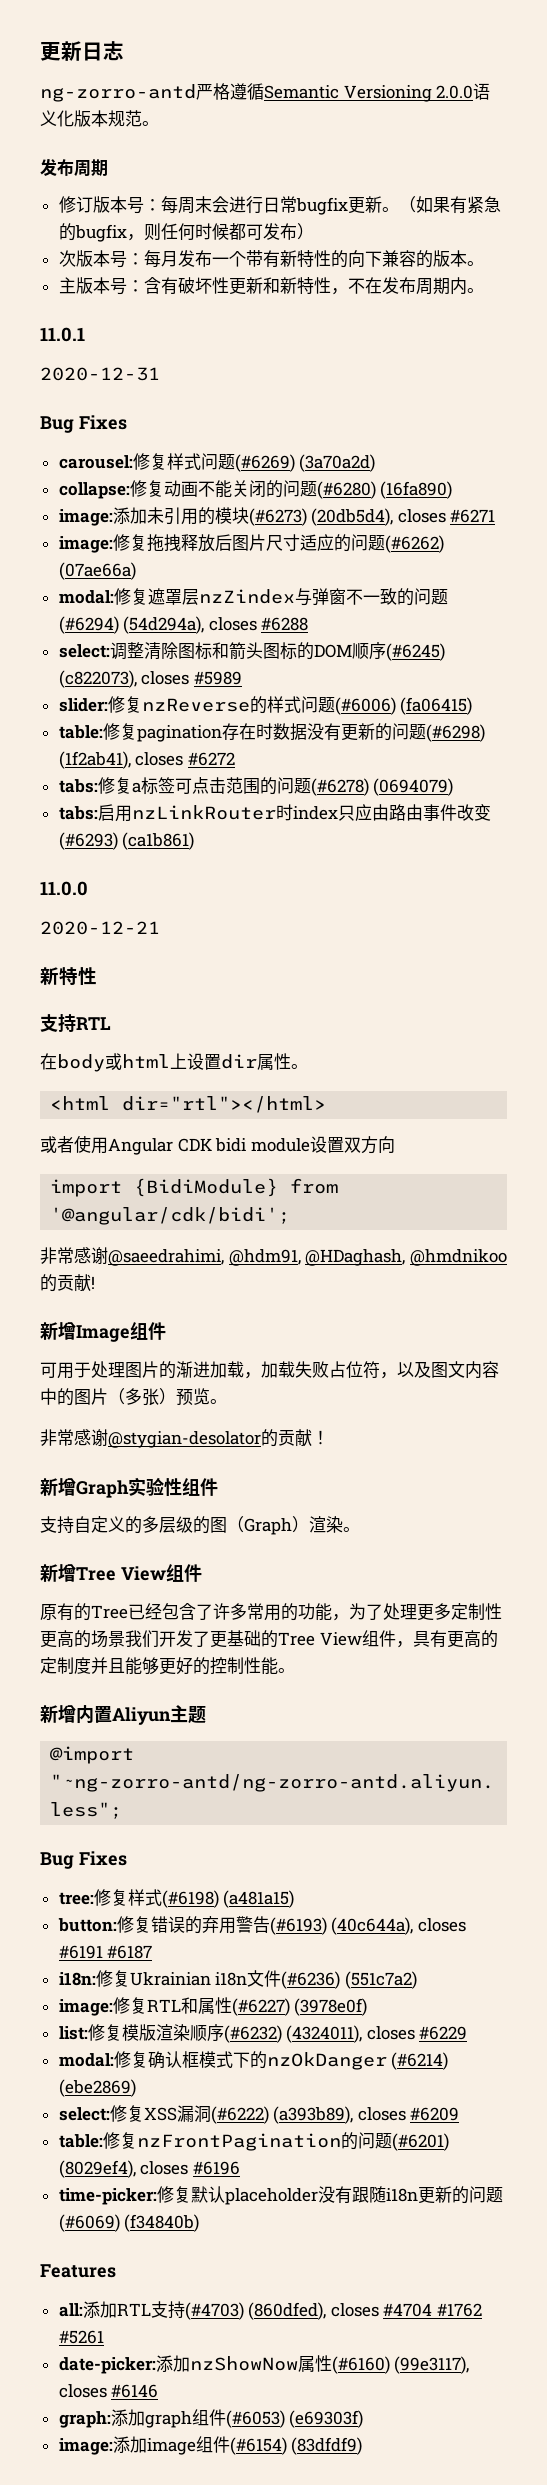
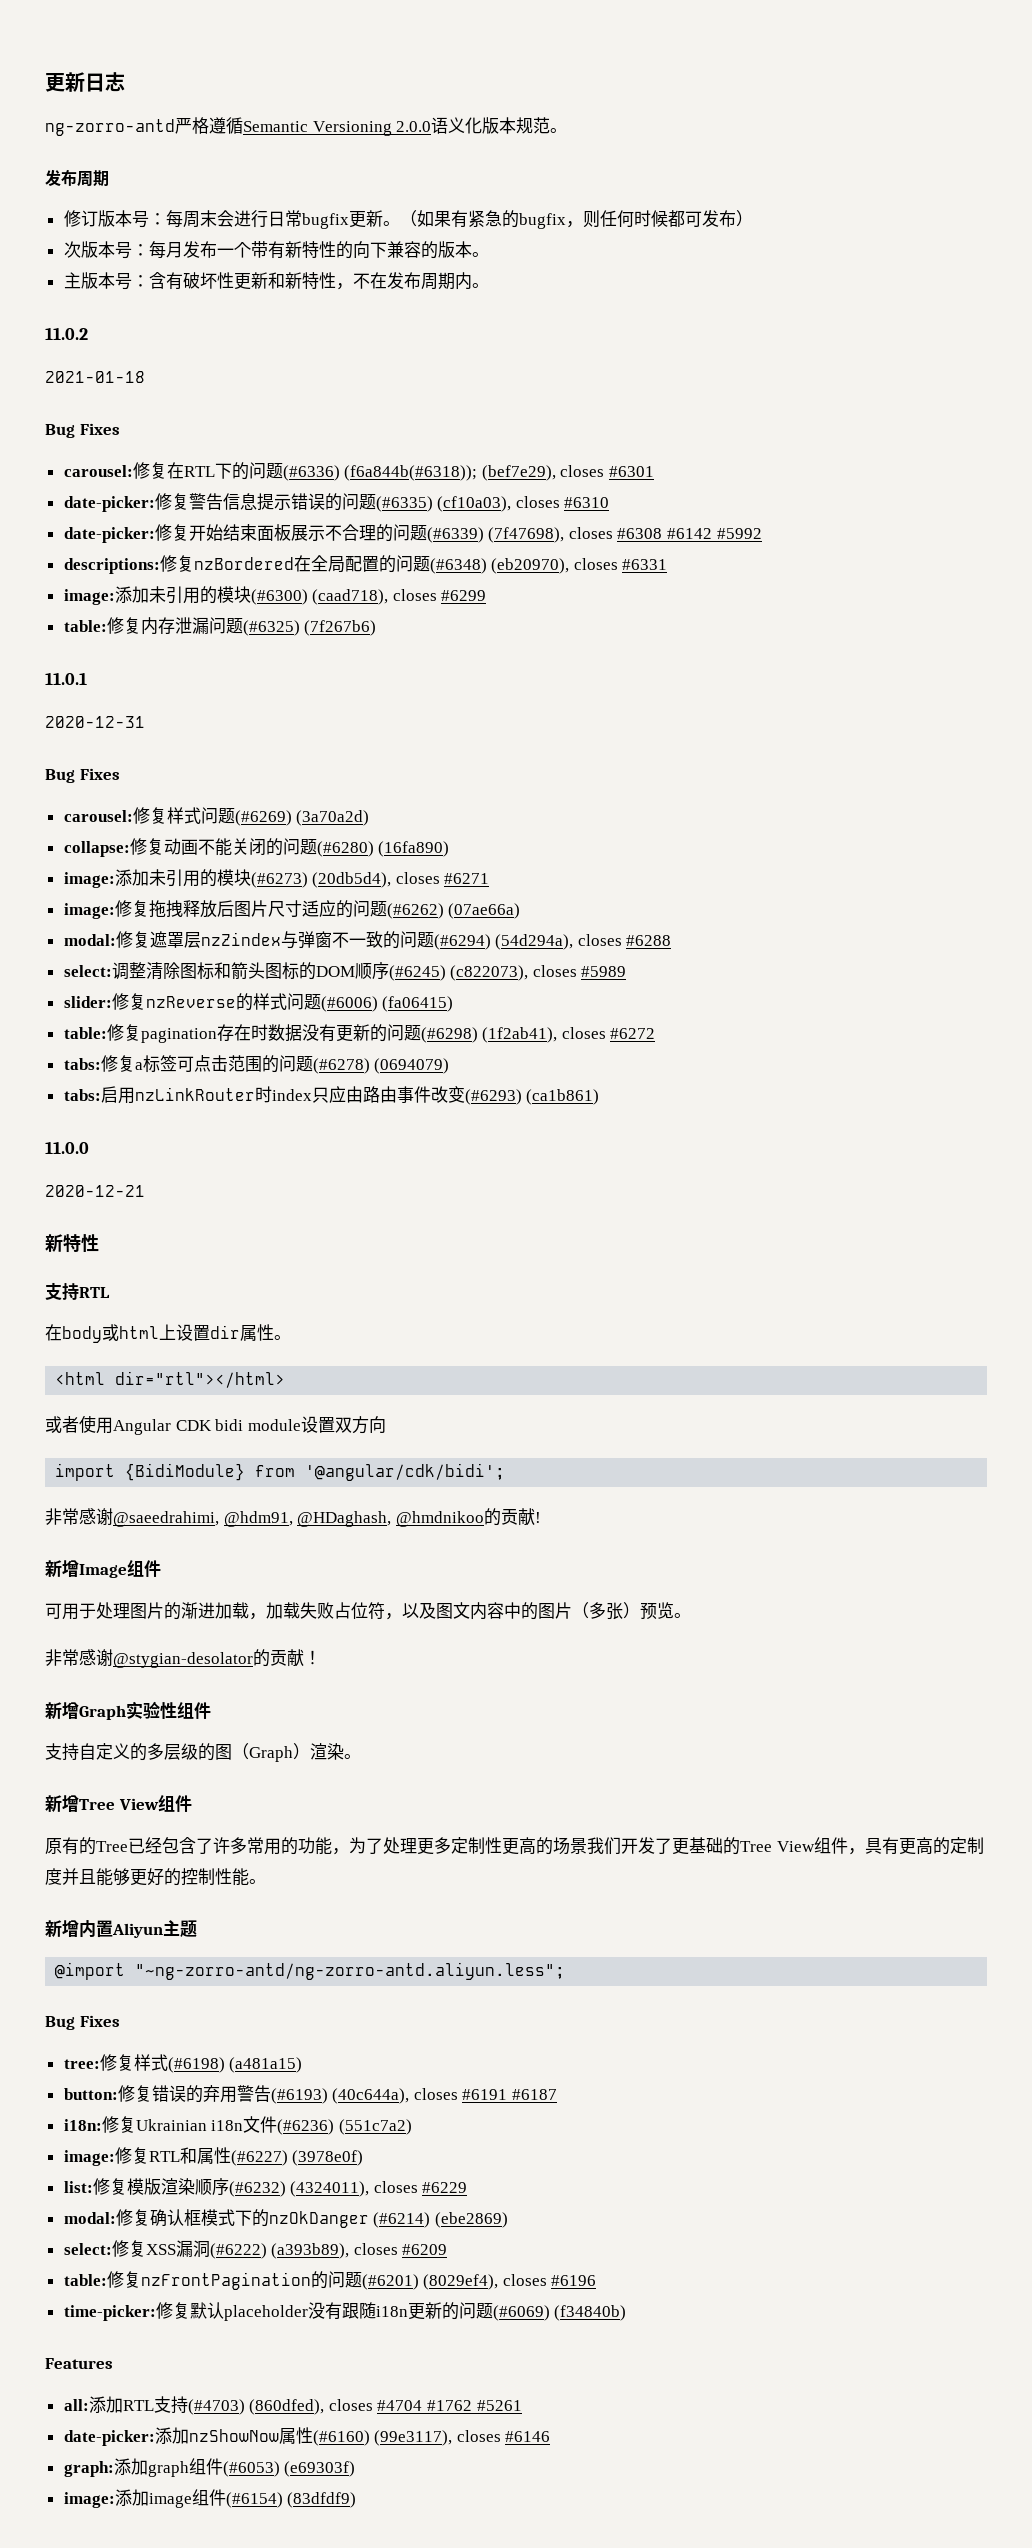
(484, 290) none -> [45,327,88,340] [45,371,145,383] [45,423,120,438] [63,462,655,481] [63,493,610,512] [63,524,762,543] [63,555,668,574] [63,586,487,605] [63,617,377,636] // 11.0.2 // 2021-01-18 // Bug Fixes // carousel:修复在RTL下的问题(#6336) (f6a844b(#6318)); (bef7e29), closes #6301 // date-picker:修复警告信息提示错误的问题(#6335) (cf10a03), closes #6310 // date-picker:修复开始结束面板展示不合理的问题(#6339) (7f47698), closes #6308 #6142 #5992 // descriptions:修复nzBordered在全局配置的问题(#6348) (eb20970), closes #6331 // image:添加未引用的模块(#6300) (caad718), closes #6299 // table:修复内存泄漏问题(#6325) (7f267b6)

